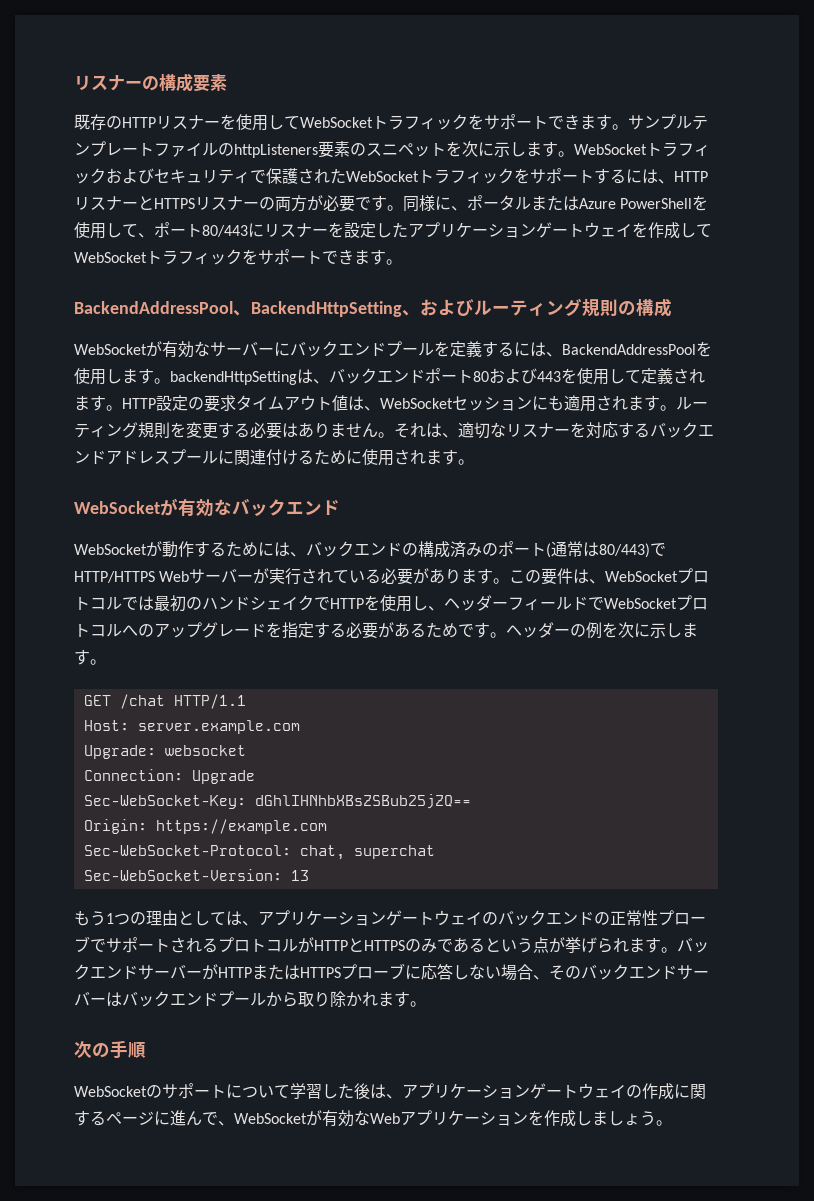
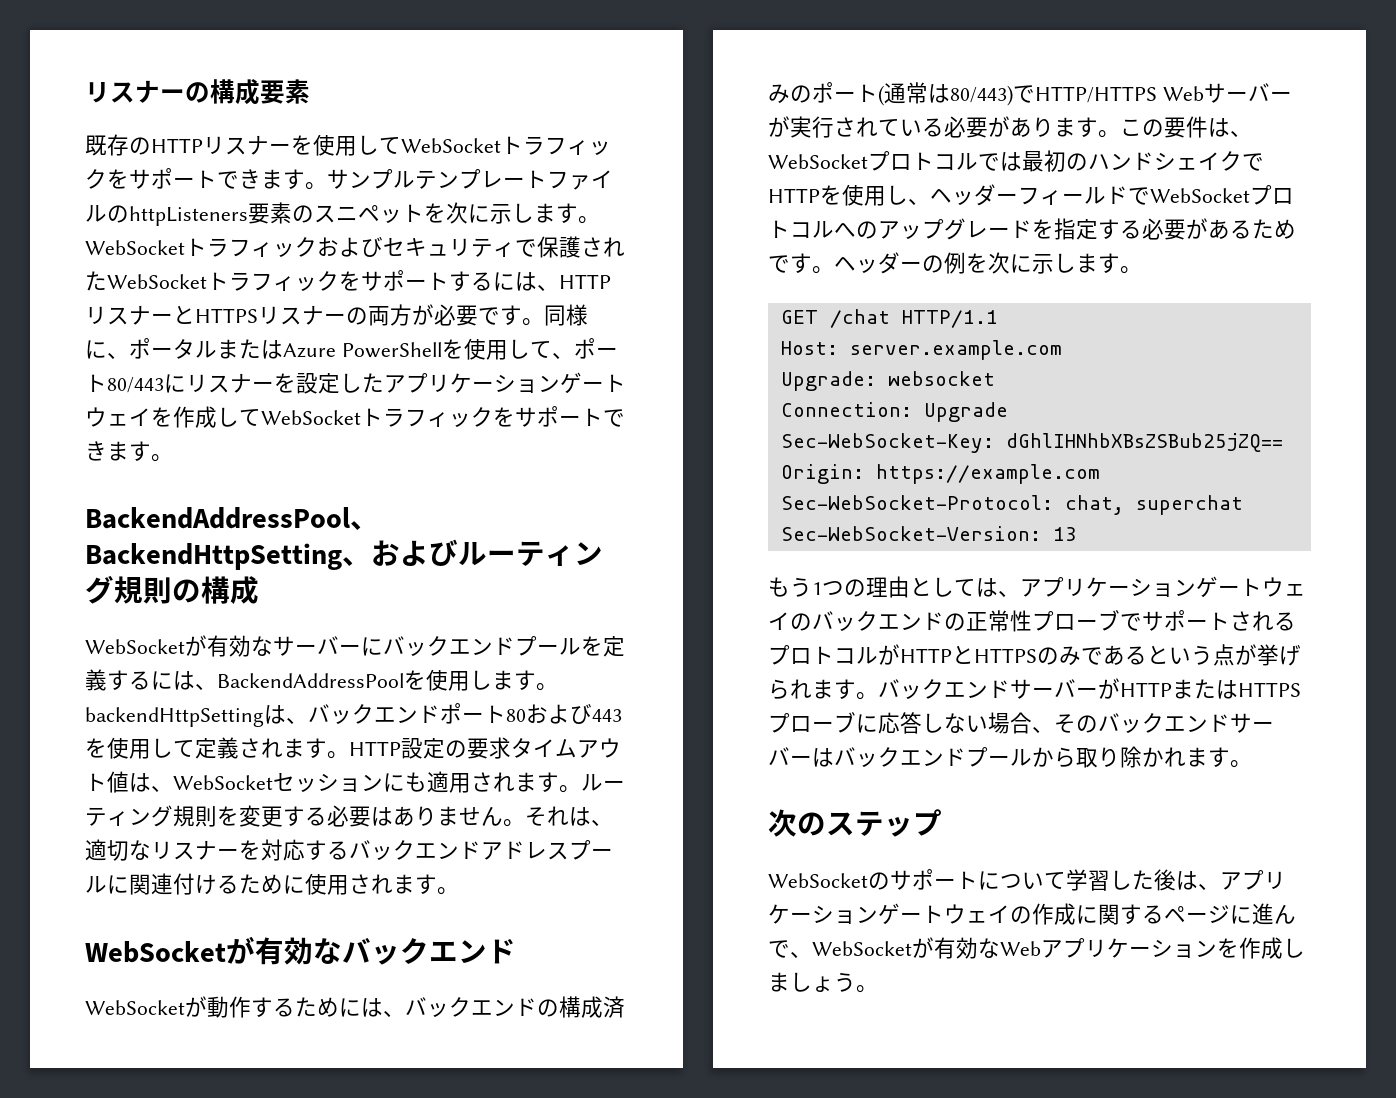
[110,1040,146,1059] 手順 -> [826,809,942,837] ステップ

